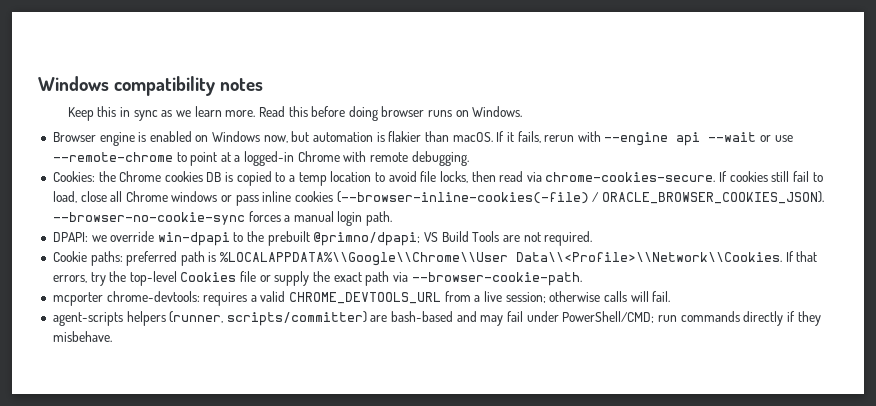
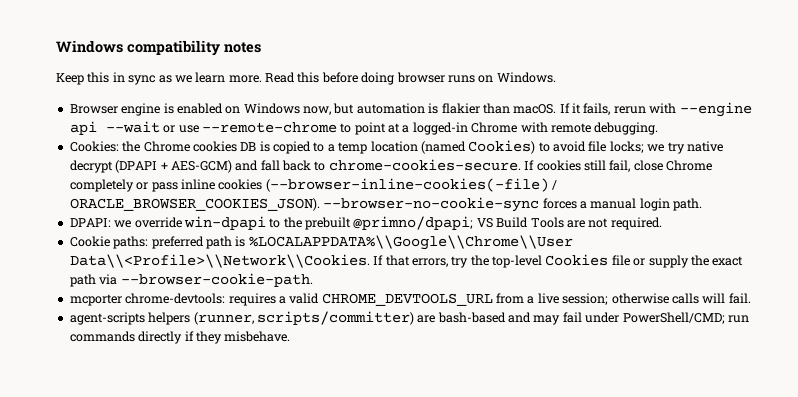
(372, 176) none -> [420,140,536,154] (named Cookies)
[439,171,823,183] [52,191,218,203] locks, then read via chrome-cookies-secure. If cookies still fail to load, close all Chrome windows -> [609,141,723,154] [69,159,712,173] [69,179,134,192] locks; we try native decrypt (DPAPI + AES-GCM) and fall back to chrome-cookies-secure. If cookies still fail, close Chrome completely

